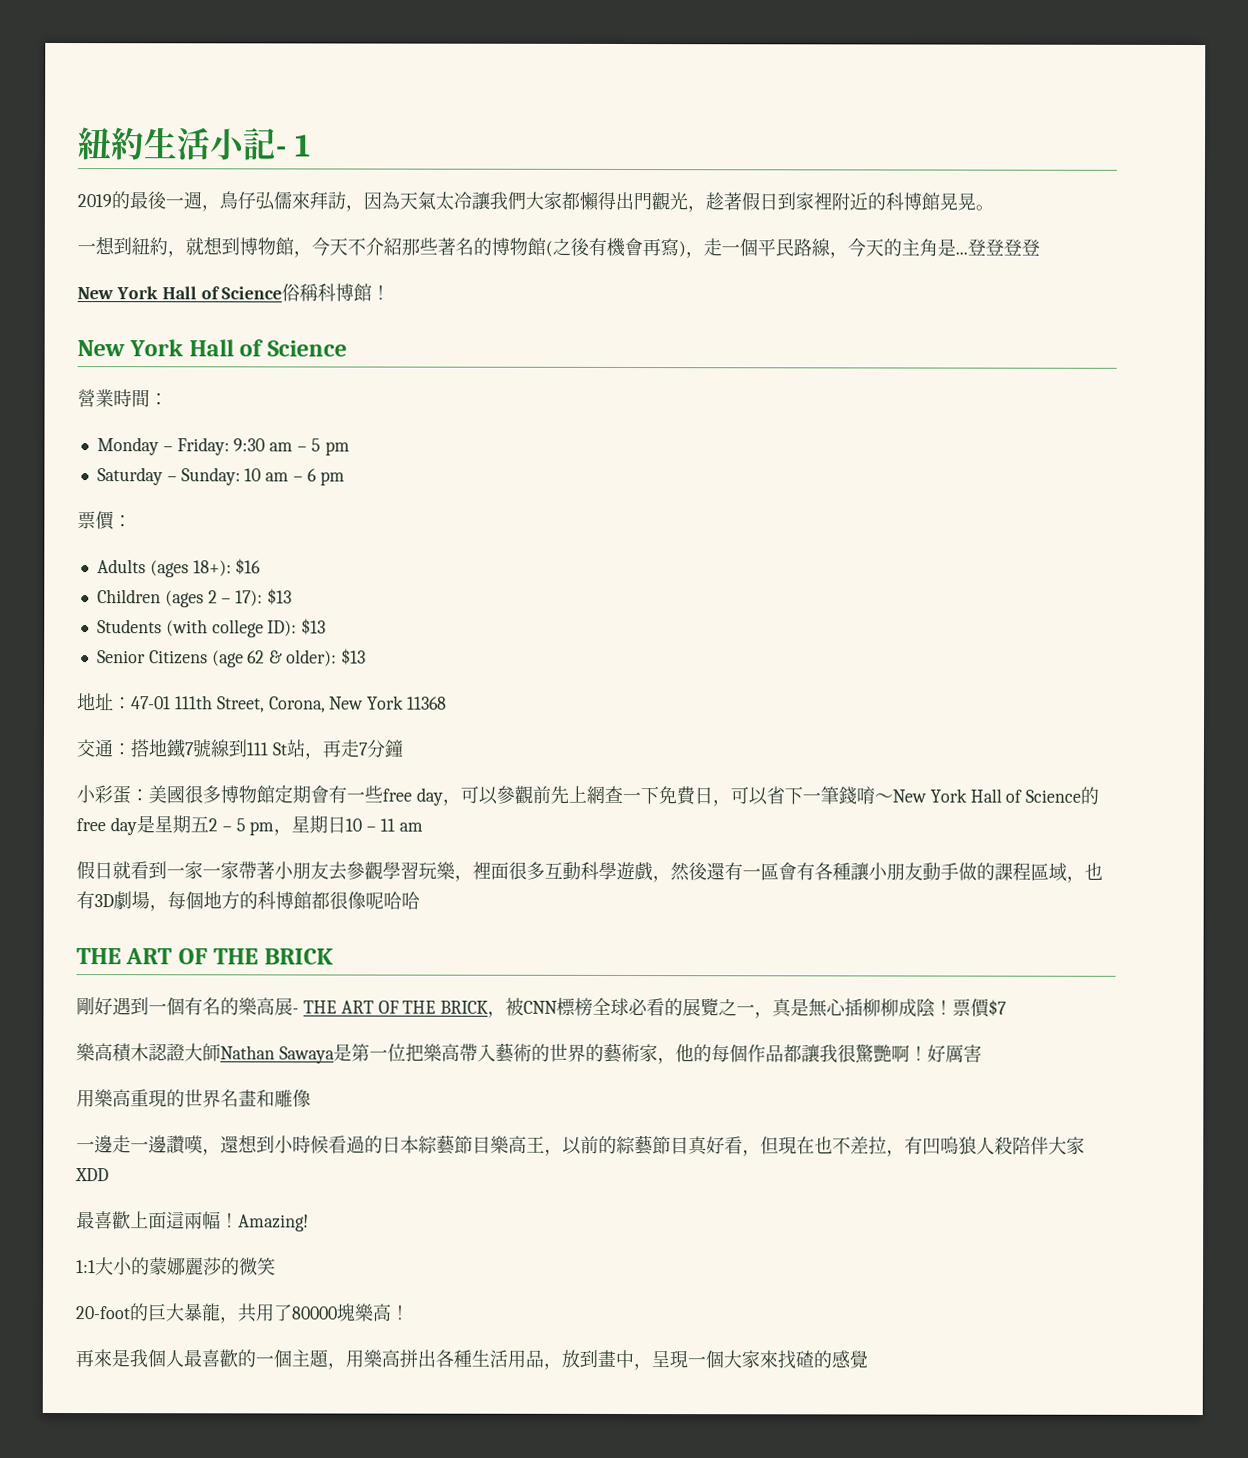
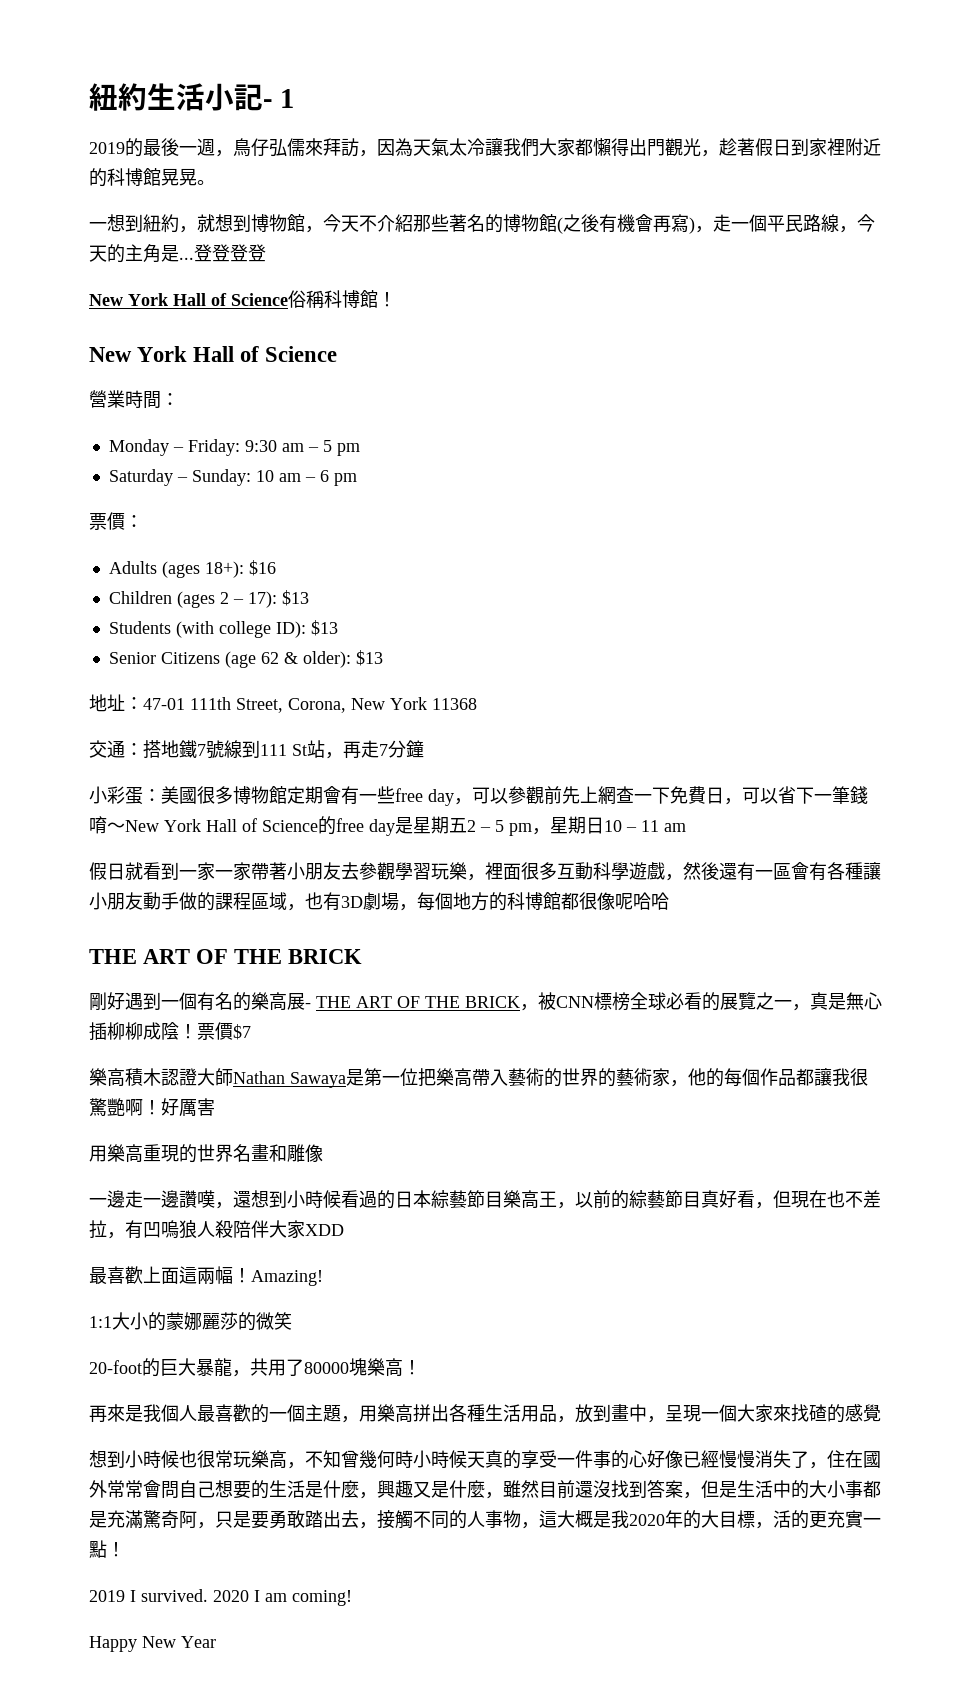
(868, 1359) none -> [89,1450,881,1469] [89,1480,881,1499] [89,1510,881,1529] [89,1540,125,1558] [89,1589,352,1606] [89,1636,216,1652] // 想到小時候也很常玩樂高，不知曾幾何時小時候天真的享受一件事的心好像已經慢慢消失了，住在國外常常會問自己想要的生活是什麼，興趣又是什麼，雖然目前還沒找到答案，但是生活中的大小事都是充滿驚奇阿，只是要勇敢踏出去，接觸不同的人事物，這大概是我2020年的大目標，活的更充實一點！ // 2019 I survived. 2020 I am coming! // Happy New Year

